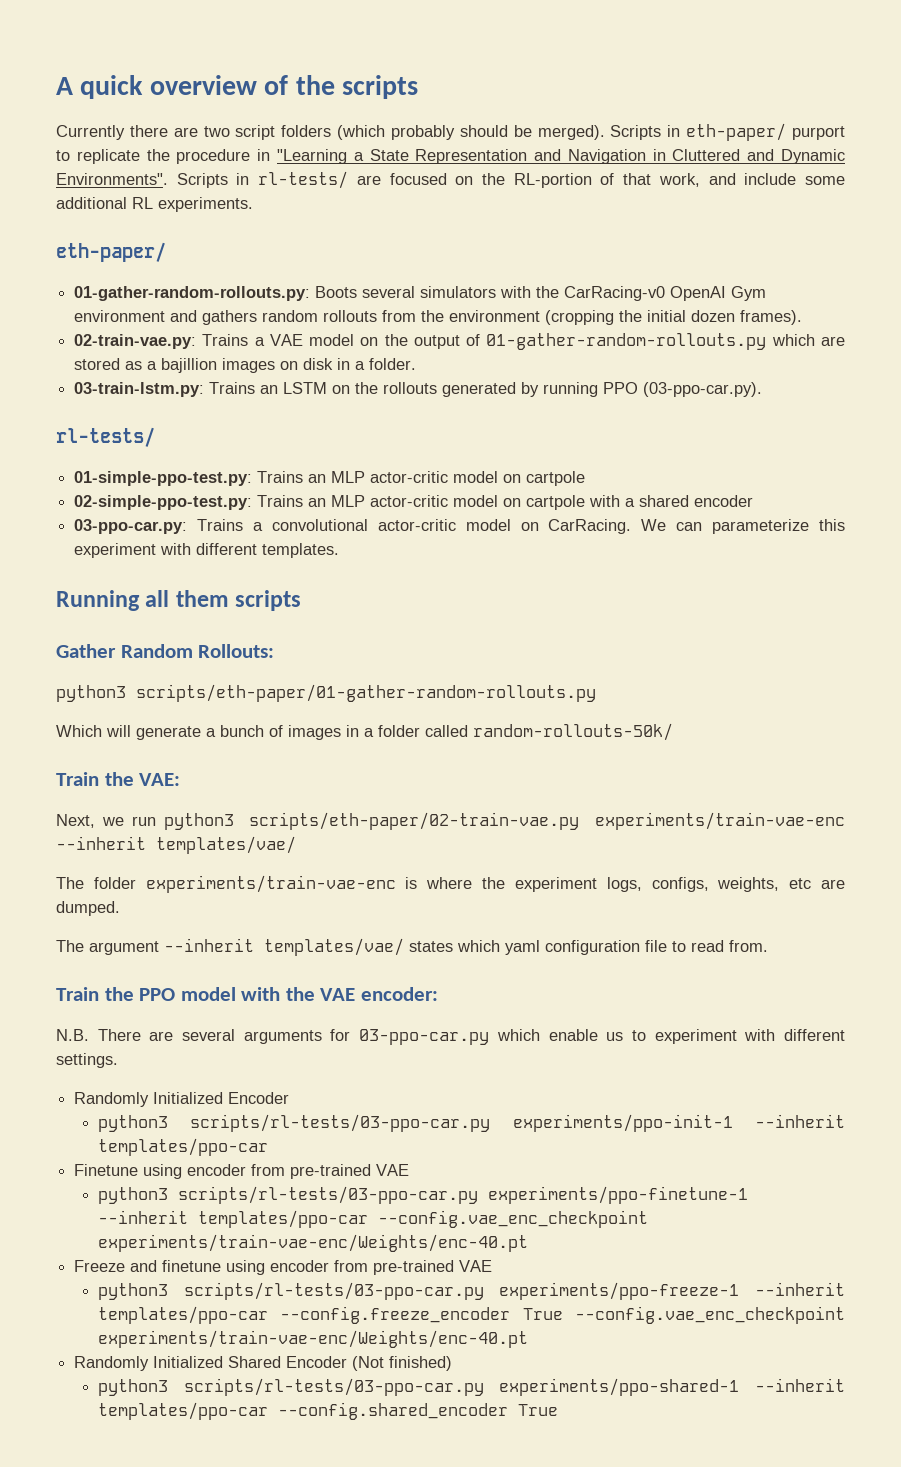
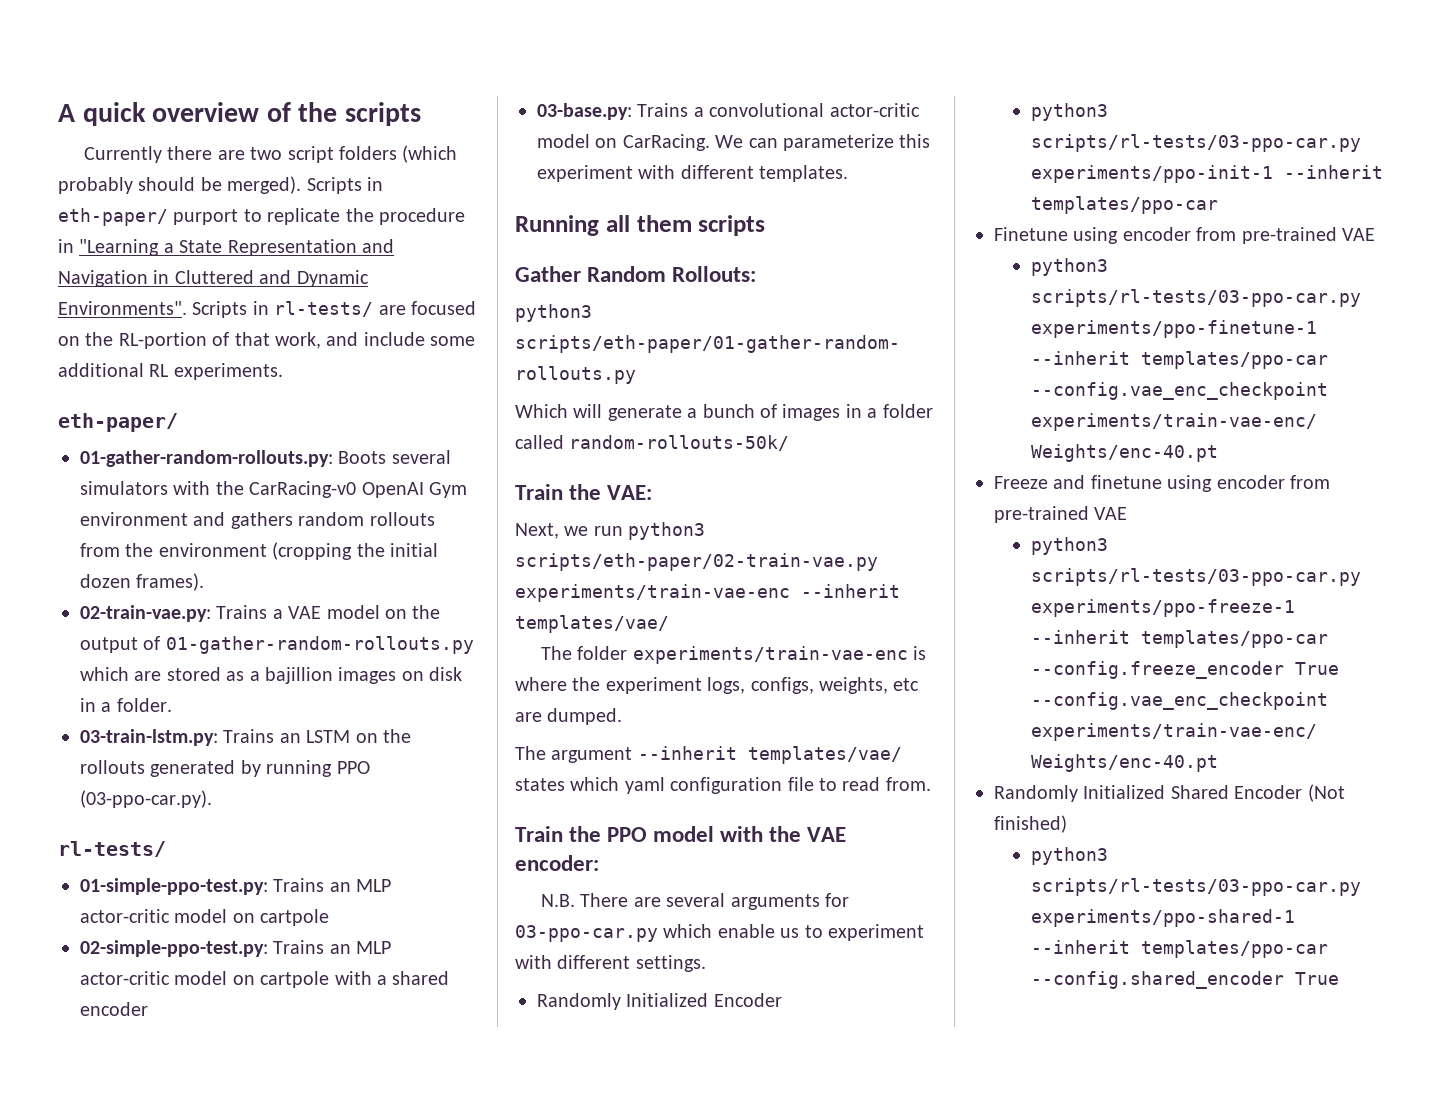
[74,519,188,534] 03-ppo-car.py: -> [537,103,632,120] 03-base.py:

